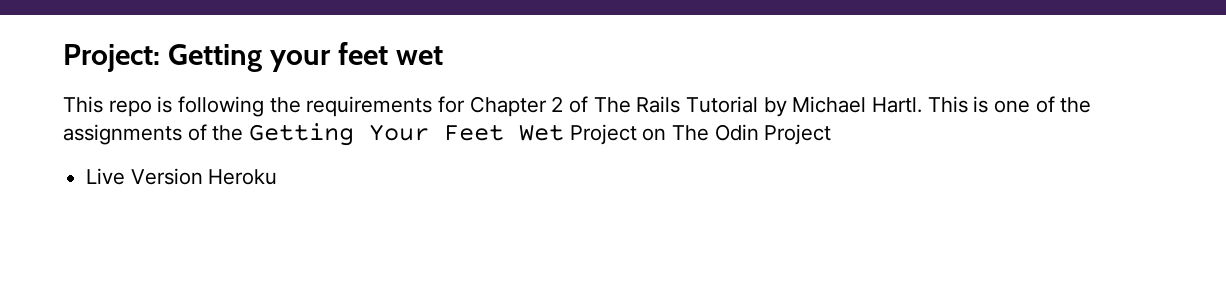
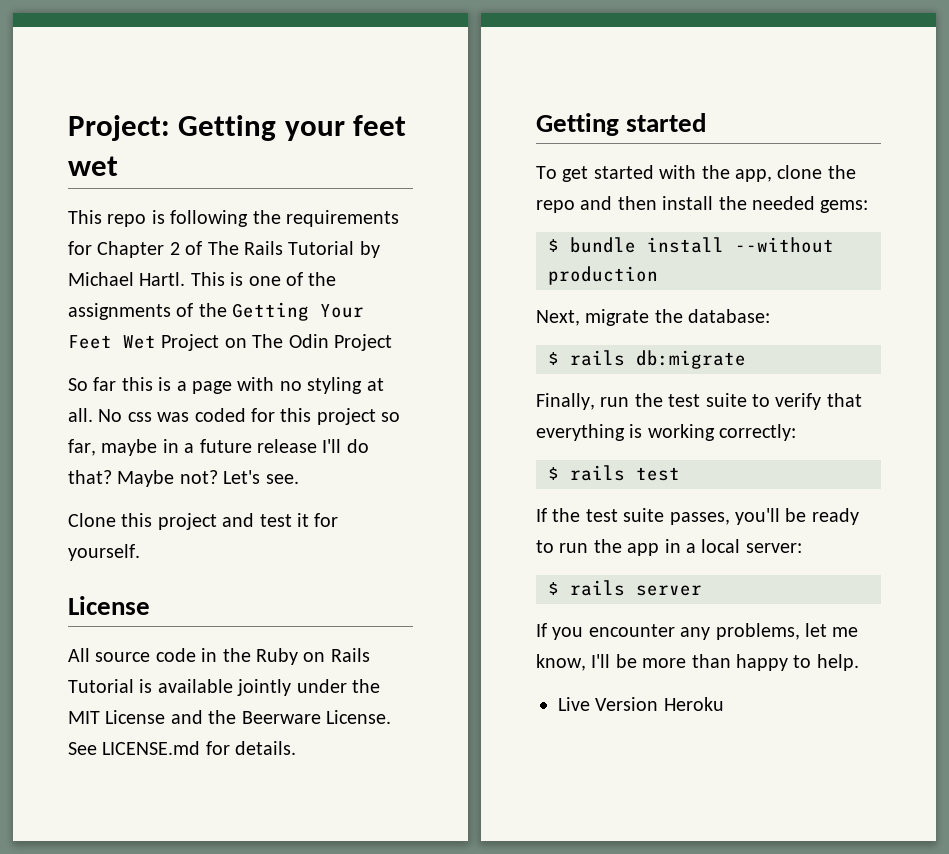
(832, 134) none -> [68,377,384,394] [68,408,401,425] [68,439,369,456] [68,470,299,487] [68,513,339,530] [68,544,140,561] [68,596,150,615] [68,648,370,665] [68,679,380,696] [68,710,391,724] [68,741,297,755] [536,113,707,136] [536,165,856,182] [536,196,869,213] [548,237,834,253] [548,266,658,285] [536,309,771,326] [548,350,746,369] [536,393,862,410] [536,424,797,441] [548,465,680,481] [536,508,859,525] [536,539,802,556] [548,580,702,596] [536,623,859,640] [536,654,859,671] // So far this is a page with no styling at all. No css was coded for this project so far, maybe in a future release I'll do that? Maybe not? Let's see. // Clone this project and test it for yourself. // License // All source code in the Ruby on Rails Tutorial is available jointly under the MIT License and the Beerware License. See LICENSE.md for details. // Getting started // To get started with the app, clone the repo and then install the needed gems: // $ bundle install --without production // Next, migrate the database: // $ rails db:migrate // Finally, run the test suite to verify that everything is working correctly: // $ rails test // If the test suite passes, you'll be ready to run the app in a local server: // $ rails server // If you encounter any problems, let me know, I'll be more than happy to help.

